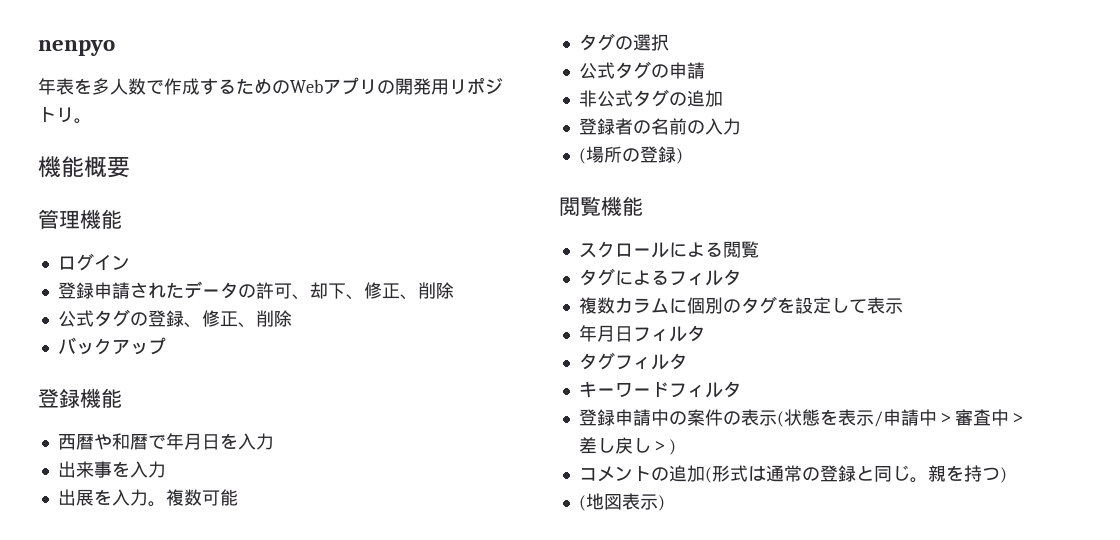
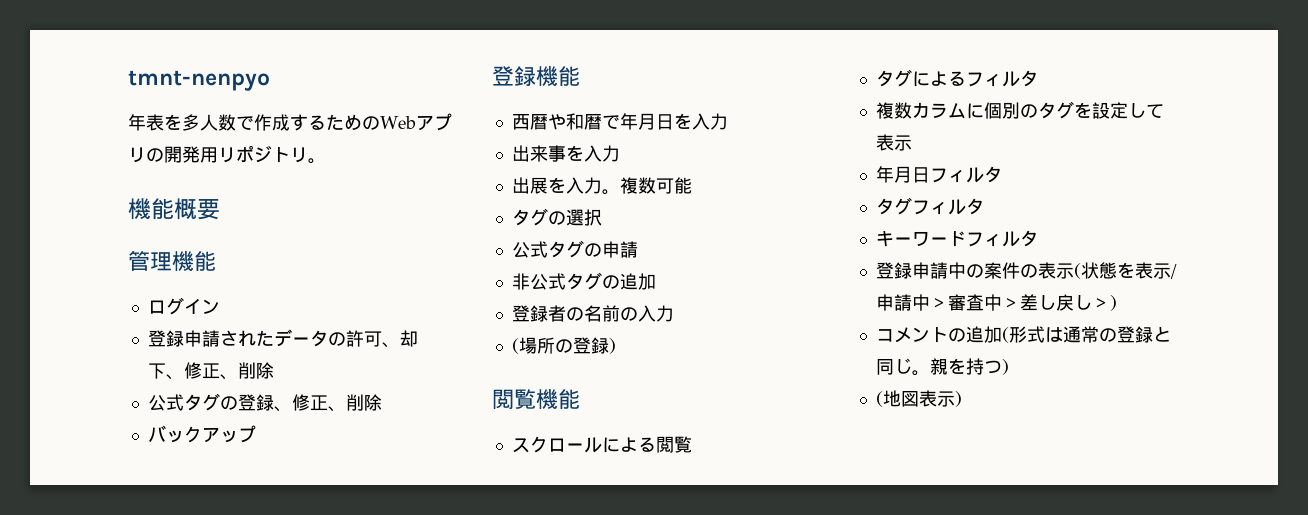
[38,40,115,56] nenpyo -> [128,70,270,91] tmnt-nenpyo

